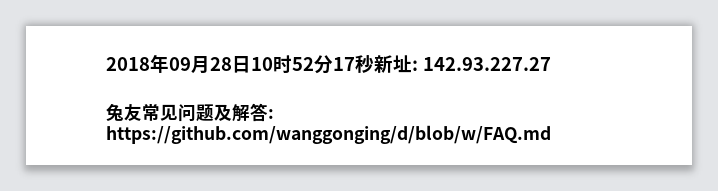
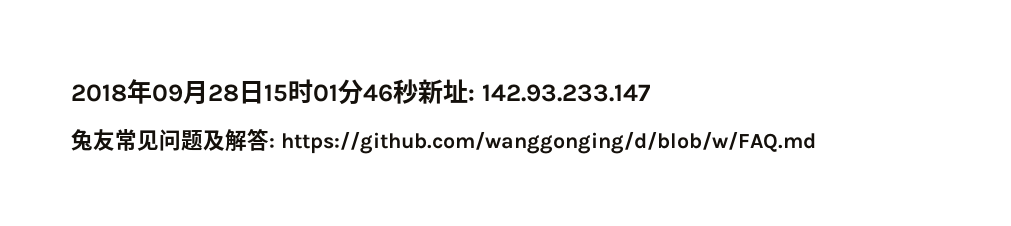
[251,55,355,74] 10时52分17 -> [264,79,393,105] 15时01分46
[422,57,551,71] 142.93.227.27 -> [481,84,650,102] 142.93.233.147

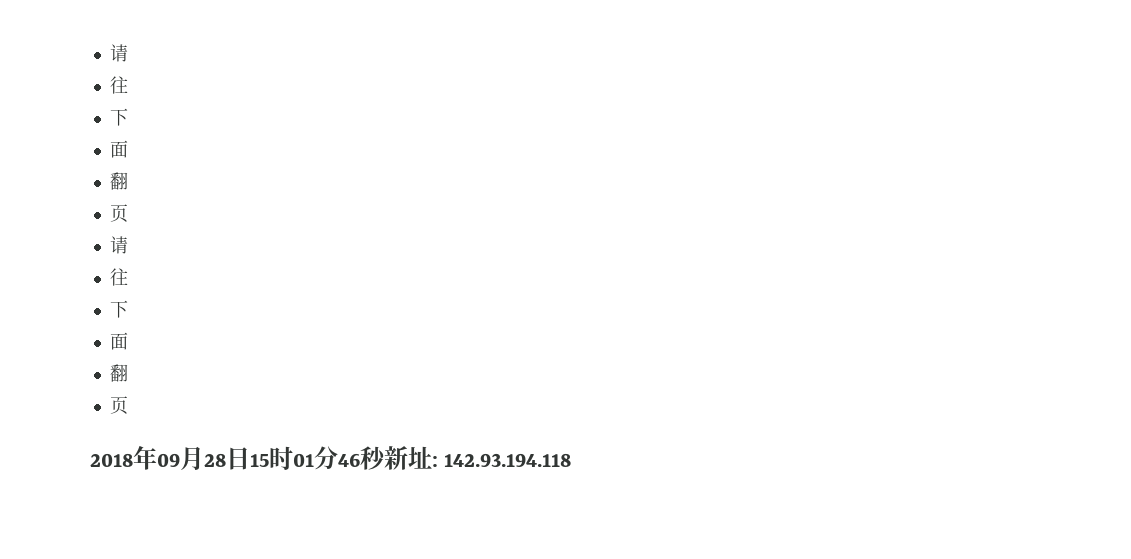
(71, 93) none -> [109,44,128,62] [109,76,128,94] [109,108,128,126] [109,140,128,158] [109,172,128,190] [109,204,128,223] [109,236,128,254] [109,268,128,286] [109,300,128,318] [109,332,128,350] [109,364,128,382] [109,396,128,415] 请 // 往 // 下 // 面 // 翻 // 页 // 请 // 往 // 下 // 面 // 翻 // 页 //
[481,84,650,102] [71,128,816,154] 142.93.233.147 // 兔友常见问题及解答: https://github.com/wanggonging/d/blob/w/FAQ.md -> [444,453,572,467] 142.93.194.118

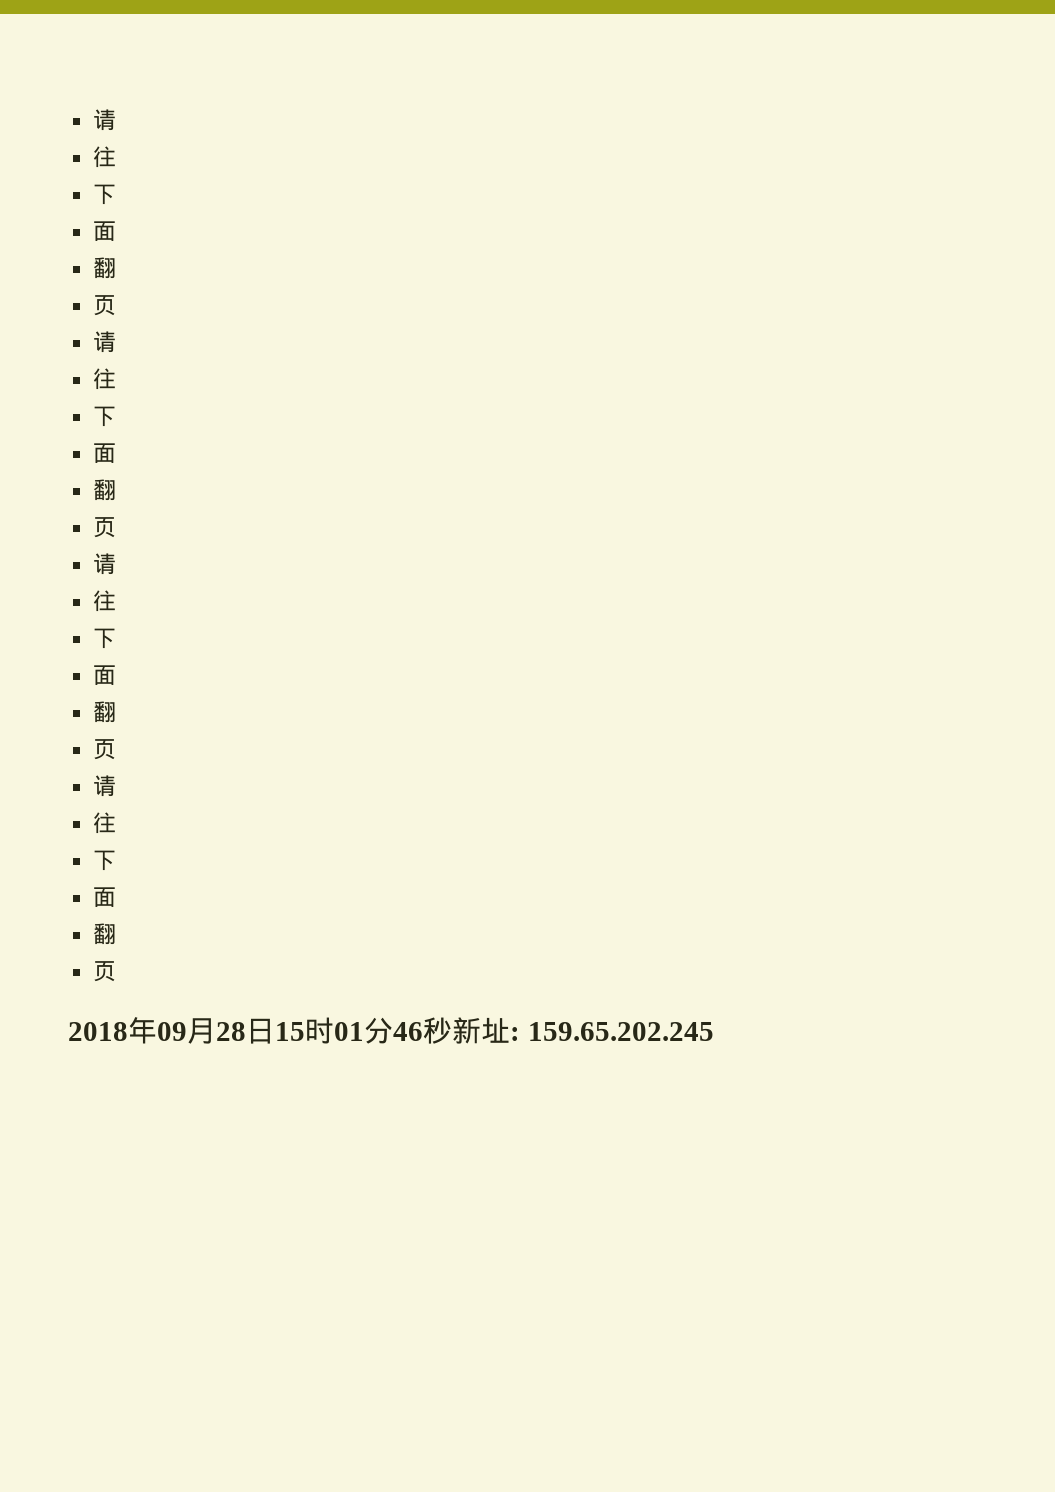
[109,44,128,62] [109,76,128,94] [109,108,128,126] [109,140,128,158] [109,172,128,190] [109,204,128,223] [109,236,128,254] [109,268,128,286] [109,300,128,318] [109,332,128,350] [109,364,128,382] [109,396,128,415] 请 // 往 // 下 // 面 // 翻 // 页 // 请 // 往 // 下 // 面 // 翻 // 页 -> [93,109,117,131] [93,146,117,168] [93,184,117,205] [93,221,117,241] [93,257,117,279] [93,295,117,316] [93,331,117,353] [93,368,117,390] [93,406,117,427] [93,443,117,463] [93,479,117,501] [93,517,117,538] [93,553,117,575] [93,590,117,612] [93,628,117,649] [93,665,117,685] [93,701,117,723] [93,739,117,760] [93,775,117,797] [93,812,117,834] [93,850,117,871] [93,887,117,907] [93,923,117,945] [93,961,117,982] 请 // 往 // 下 // 面 // 翻 // 页 // 请 // 往 // 下 // 面 // 翻 // 页 // 请 // 往 // 下 // 面 // 翻 // 页 // 请 // 往 // 下 // 面 // 翻 // 页
[444,453,572,467] 142.93.194.118 -> [527,1022,714,1041] 159.65.202.245

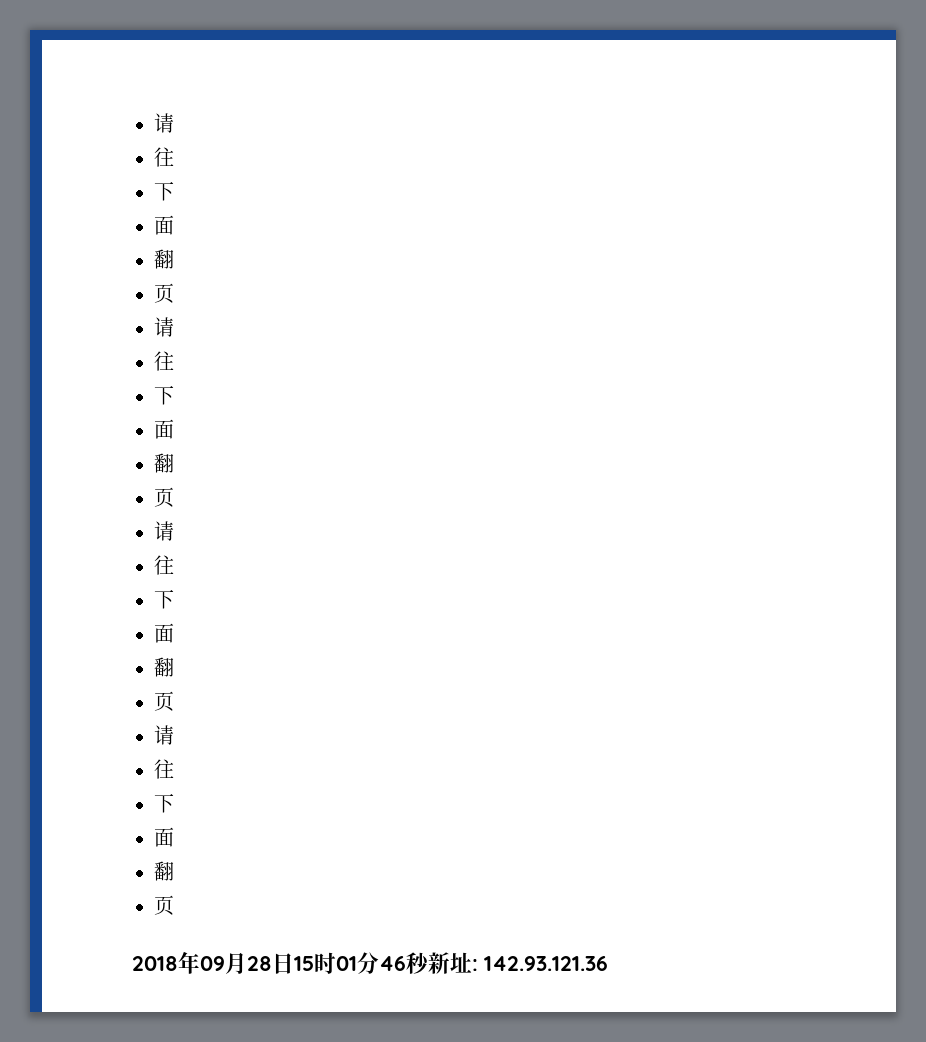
[527,1022,714,1041] 159.65.202.245 -> [484,956,608,971] 142.93.121.36

